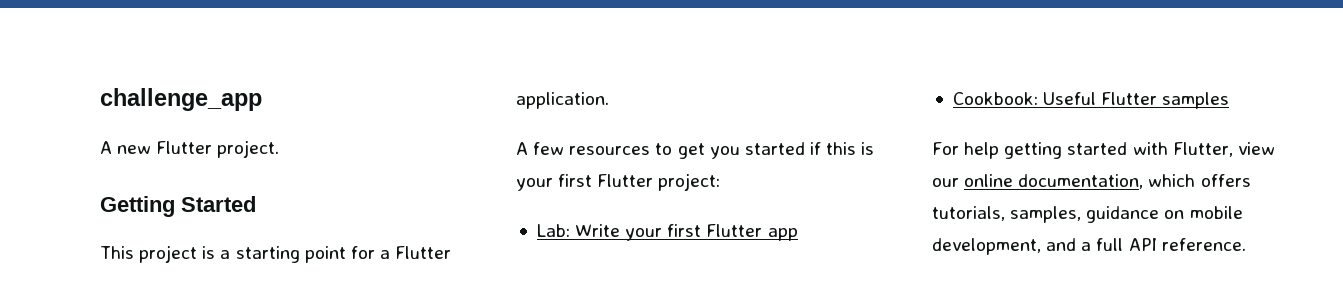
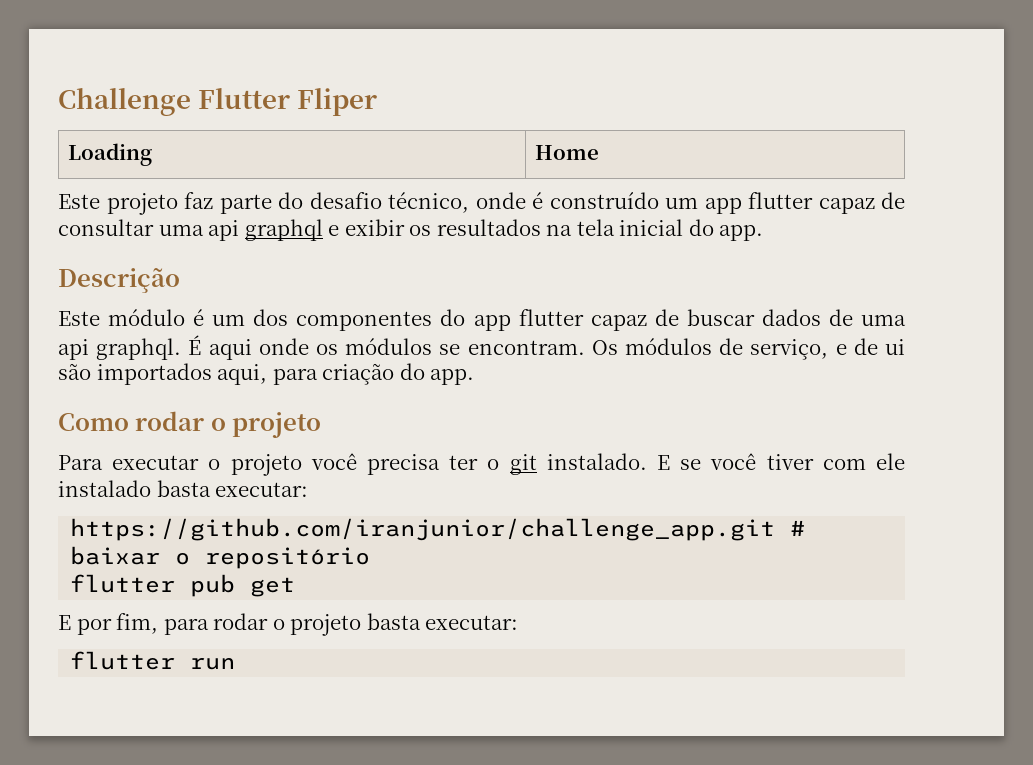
[100,88,262,111] [100,140,280,158] [100,196,256,217] [100,245,452,263] [516,92,609,109] [516,142,875,159] [516,173,721,191] [536,224,798,241] [952,92,1230,109] [932,142,1275,159] [932,174,1251,189] [932,206,1243,223] [932,238,1246,255] challenge_app // A new Flutter project. // Getting Started // This project is a starting point for a Flutter application. // A few resources to get you started if this is your first Flutter project: // Lab: Write your first Flutter app // Cookbook: Useful Flutter samples // For help getting started with Flutter, view our online documentation, which offers tutorials, samples, guidance on mobile development, and a full API reference. -> [58,88,378,116] [68,143,153,166] [535,145,600,160] [58,192,905,215] [58,219,764,241] [58,268,180,293] [58,309,906,331] [58,335,906,360] [58,363,475,385] [58,411,322,438] [58,453,906,476] [58,480,309,497] [70,518,806,541] [70,546,371,569] [70,574,296,597] [58,613,519,636] [70,651,236,670] Challenge Flutter Fliper // Loading | Home // Este projeto faz parte do desafio técnico, onde é construído um app flutter capaz de consultar uma api graphql e exibir os resultados na tela inicial do app. // Descrição // Este módulo é um dos componentes do app flutter capaz de buscar dados de uma api graphql. É aqui onde os módulos se encontram. Os módulos de serviço, e de ui são importados aqui, para criação do app. // Como rodar o projeto // Para executar o projeto você precisa ter o git instalado. E se você tiver com ele instalado basta executar: // https://github.com/iranjunior/challenge_app.git # baixar o repositório // flutter pub get // E por fim, para rodar o projeto basta executar: // flutter run

